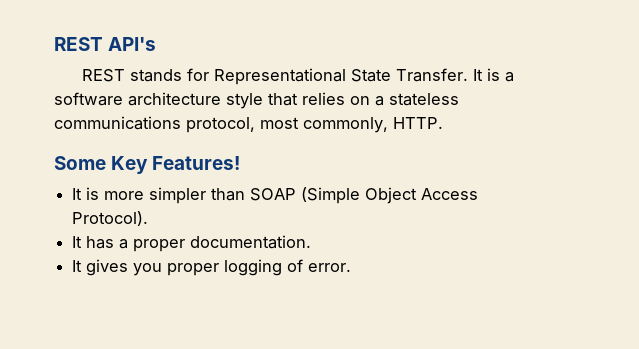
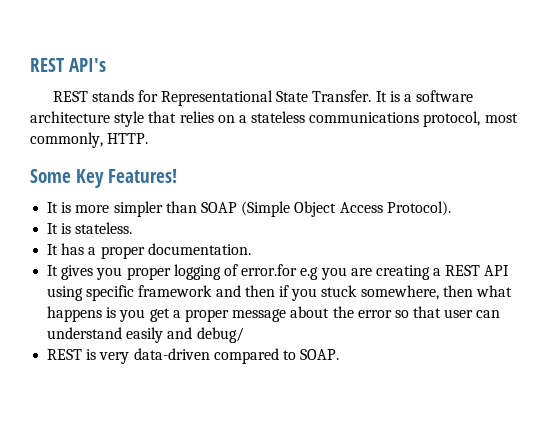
(149, 218) none -> [47,222,133,234] // It is stateless.
[308,263,352,272] error. -> [241,264,510,280] [47,285,512,301] [47,306,501,322] [47,327,244,343] [47,348,340,364] error.for e.g you are creating a REST API using specific framework and then if you stuck somewhere, then what happens is you get a proper message about the error so that user can understand easily and debug/ // REST is very data-driven compared to SOAP.

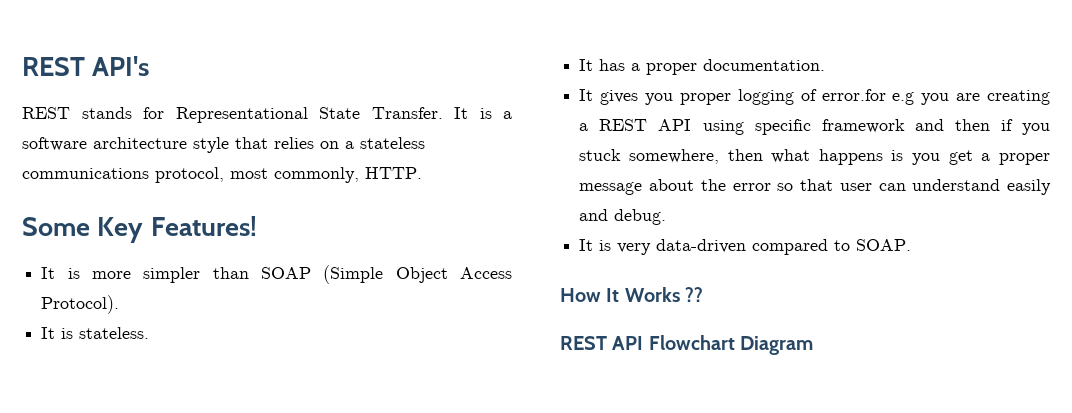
[196,327,244,343] [47,349,83,360] debug/ // REST -> [614,209,667,225] [579,239,594,251] debug. // It
(340, 354) none -> [560,287,704,302] [560,335,814,355] // How It Works ?? // REST API Flowchart Diagram

